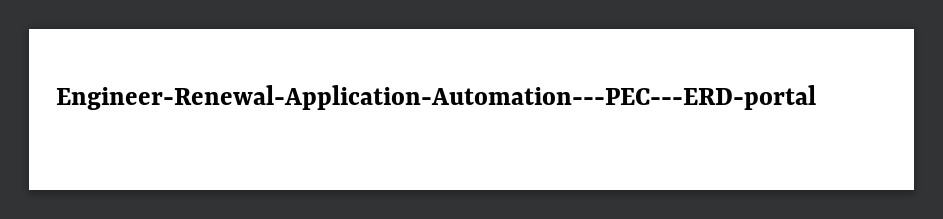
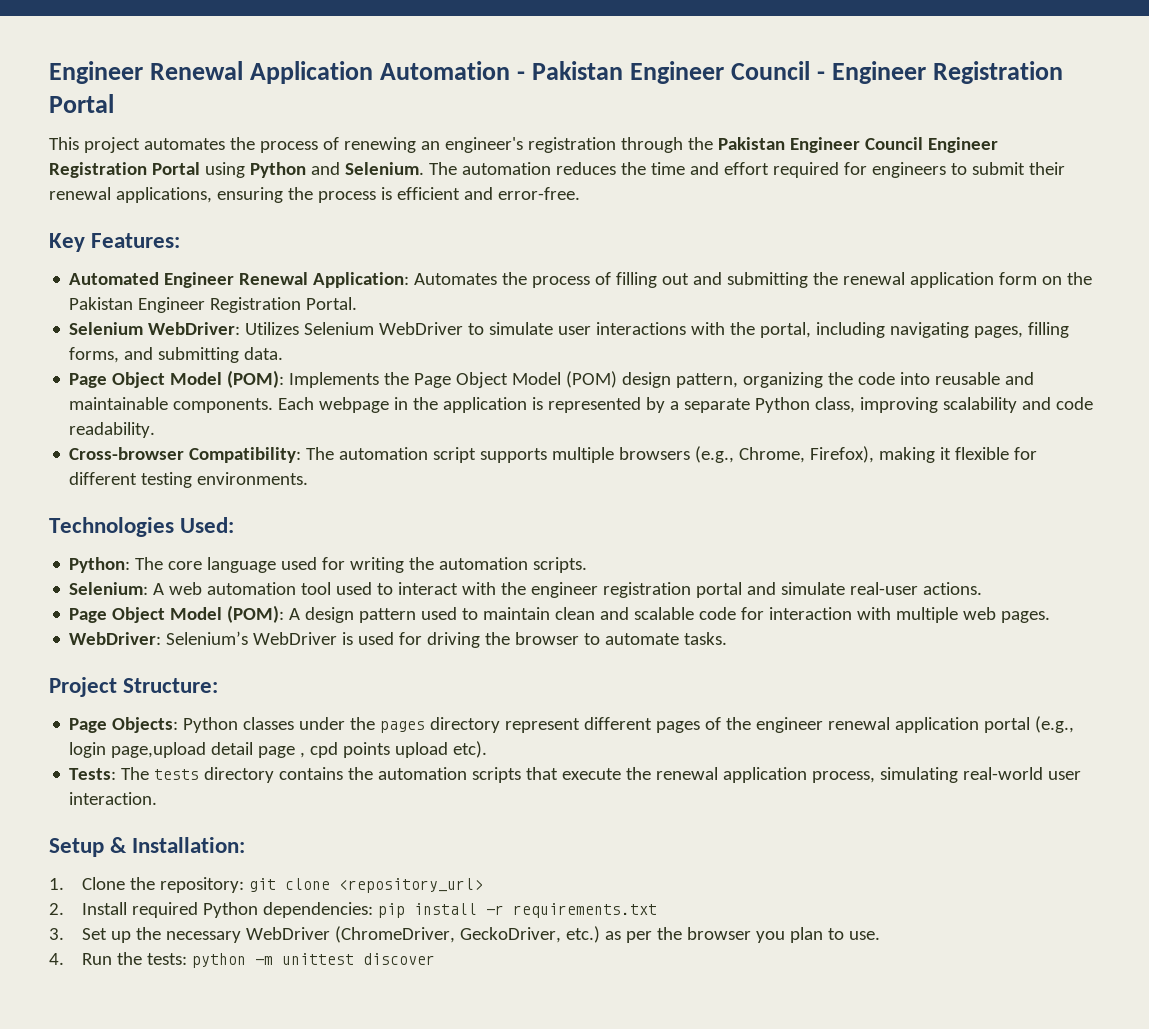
[56,85,816,110] Engineer-Renewal-Application-Automation---PEC---ERD-portal -> [49,61,1064,84] [49,94,114,113] [49,137,998,153] [49,162,1065,178] [49,187,580,203] [49,233,181,252] [69,272,1093,288] [69,297,358,313] [69,322,1070,338] [69,347,284,363] [69,370,1035,388] [69,397,1094,413] [69,422,156,438] [69,446,1038,463] [69,472,309,488] [49,517,235,537] [69,557,588,573] [69,582,983,598] [69,605,1051,623] [69,631,728,648] [49,677,219,697] [69,716,1075,733] [69,741,488,758] [69,767,1082,783] [69,792,158,805] [49,837,246,857] [49,877,483,893] [49,902,657,918] [49,926,880,943] [49,952,435,968] Engineer Renewal Application Automation - Pakistan Engineer Council - Engineer Registration Portal // This project automates the process of renewing an engineer's registration through the Pakistan Engineer Council Engineer Registration Portal using Python and Selenium. The automation reduces the time and effort required for engineers to submit their renewal applications, ensuring the process is efficient and error-free. // Key Features: // Automated Engineer Renewal Application: Automates the process of filling out and submitting the renewal application form on the Pakistan Engineer Registration Portal. // Selenium WebDriver: Utilizes Selenium WebDriver to simulate user interactions with the portal, including navigating pages, filling forms, and submitting data. // Page Object Model (POM): Implements the Page Object Model (POM) design pattern, organizing the code into reusable and maintainable components. Each webpage in the application is represented by a separate Python class, improving scalability and code readability. // Cross-browser Compatibility: The automation script supports multiple browsers (e.g., Chrome, Firefox), making it flexible for different testing environments. // Technologies Used: // Python: The core language used for writing the automation scripts. // Selenium: A web automation tool used to interact with the engineer registration portal and simulate real-user actions. // Page Object Model (POM): A design pattern used to maintain clean and scalable code for interaction with multiple web pages. // WebDriver: Selenium’s WebDriver is used for driving the browser to automate tasks. // Project Structure: // Page Objects: Python classes under the pages directory represent different pages of the engineer renewal application portal (e.g., login page,upload detail page , cpd points upload etc). // Tests: The tests directory contains the automation scripts that execute the renewal application process, simulating real-world user interaction. // Setup & Installation: // 1. Clone the repository: git clone <repository_url> // 2. Install required Python dependencies: pip install -r requirements.txt // 3. Set up the necessary WebDriver (ChromeDriver, GeckoDriver, etc.) as per the browser you plan to use. // 4. Run the tests: python -m unittest discover

